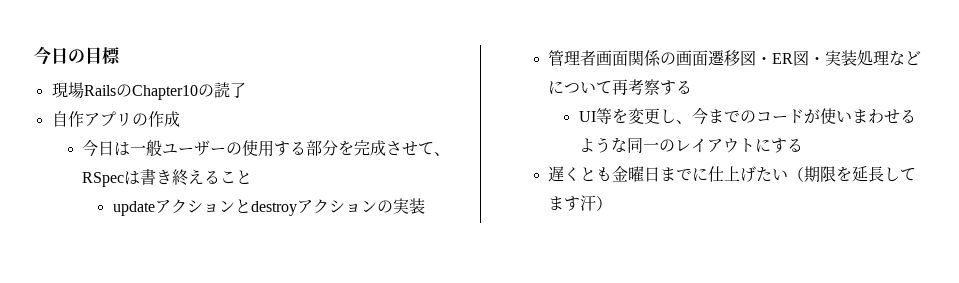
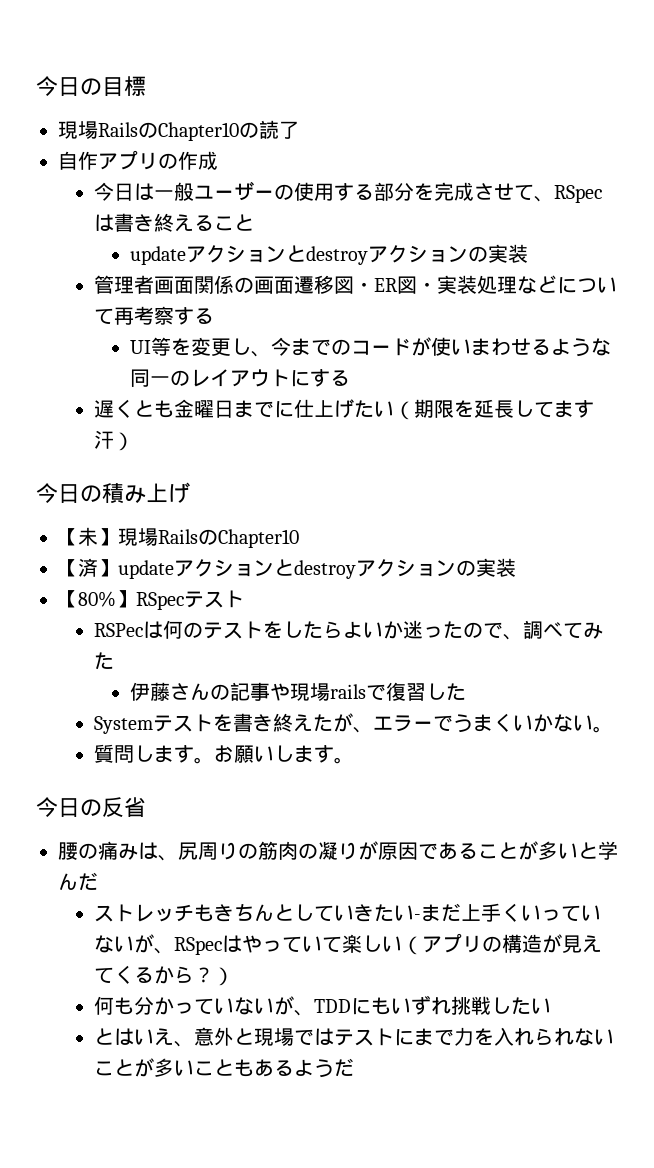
(613, 203) none -> [36,482,190,504] [58,527,299,548] [58,558,516,579] [58,590,244,610] [93,620,603,640] [93,652,114,670] [129,682,466,701] [93,713,613,734] [93,744,354,764] [36,797,146,817] [58,841,618,861] [58,872,98,891] [93,903,601,922] [93,933,602,955] [93,965,234,986] [93,995,551,1016] [93,1027,614,1047] [93,1058,354,1078] // 今日の積み上げ // 【未】現場RailsのChapter10 // 【済】updateアクションとdestroyアクションの実装 // 【80%】RSpecテスト // RSPecは何のテストをしたらよいか迷ったので、調べてみた // 伊藤さんの記事や現場railsで復習した // Systemテストを書き終えたが、エラーでうまくいかない。 // 質問します。お願いします。 // 今日の反省 // 腰の痛みは、尻周りの筋肉の凝りが原因であることが多いと学んだ // ストレッチもきちんとしていきたい-まだ上手くいっていないが、RSpecはやっていて楽しい（アプリの構造が見えてくるから？） // 何も分かっていないが、TDDにもいずれ挑戦したい // とはいえ、意外と現場ではテストにまで力を入れられないことが多いこともあるようだ

